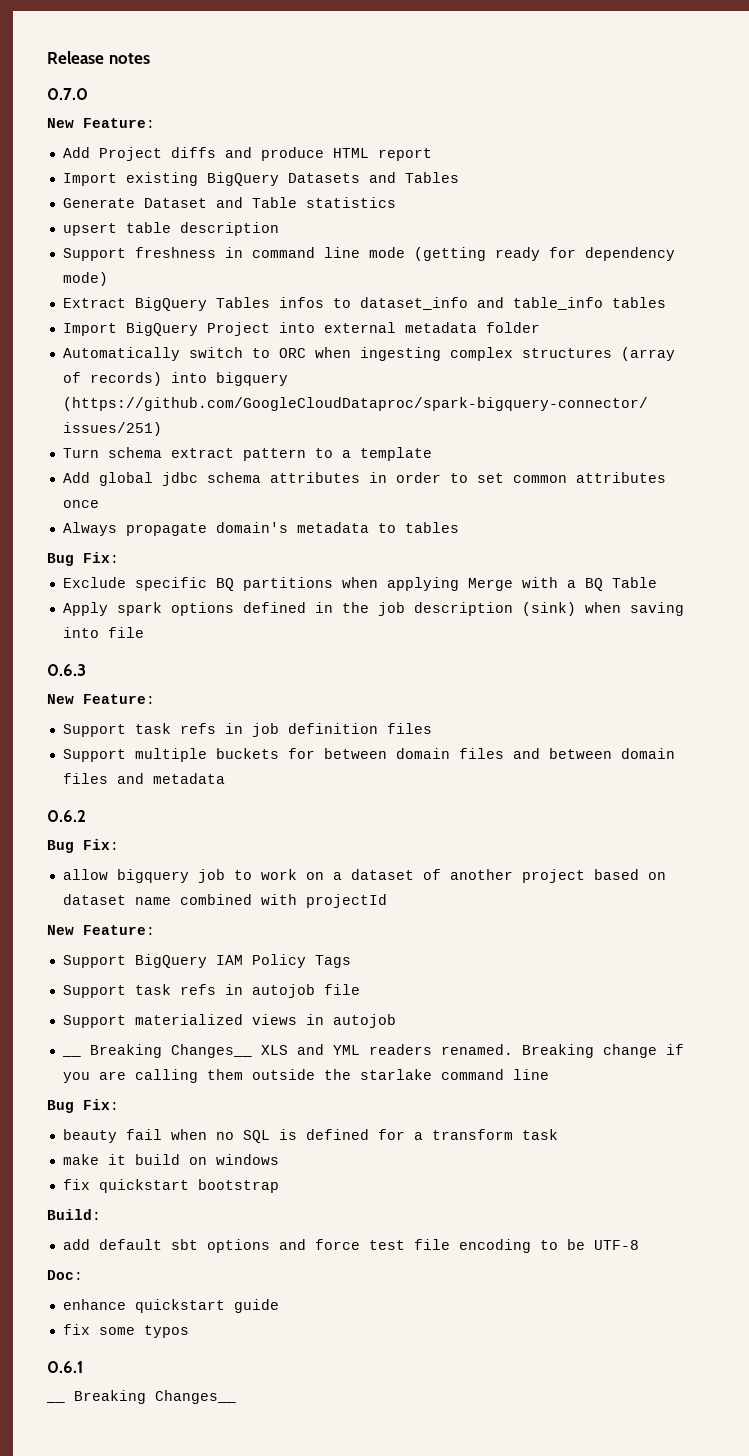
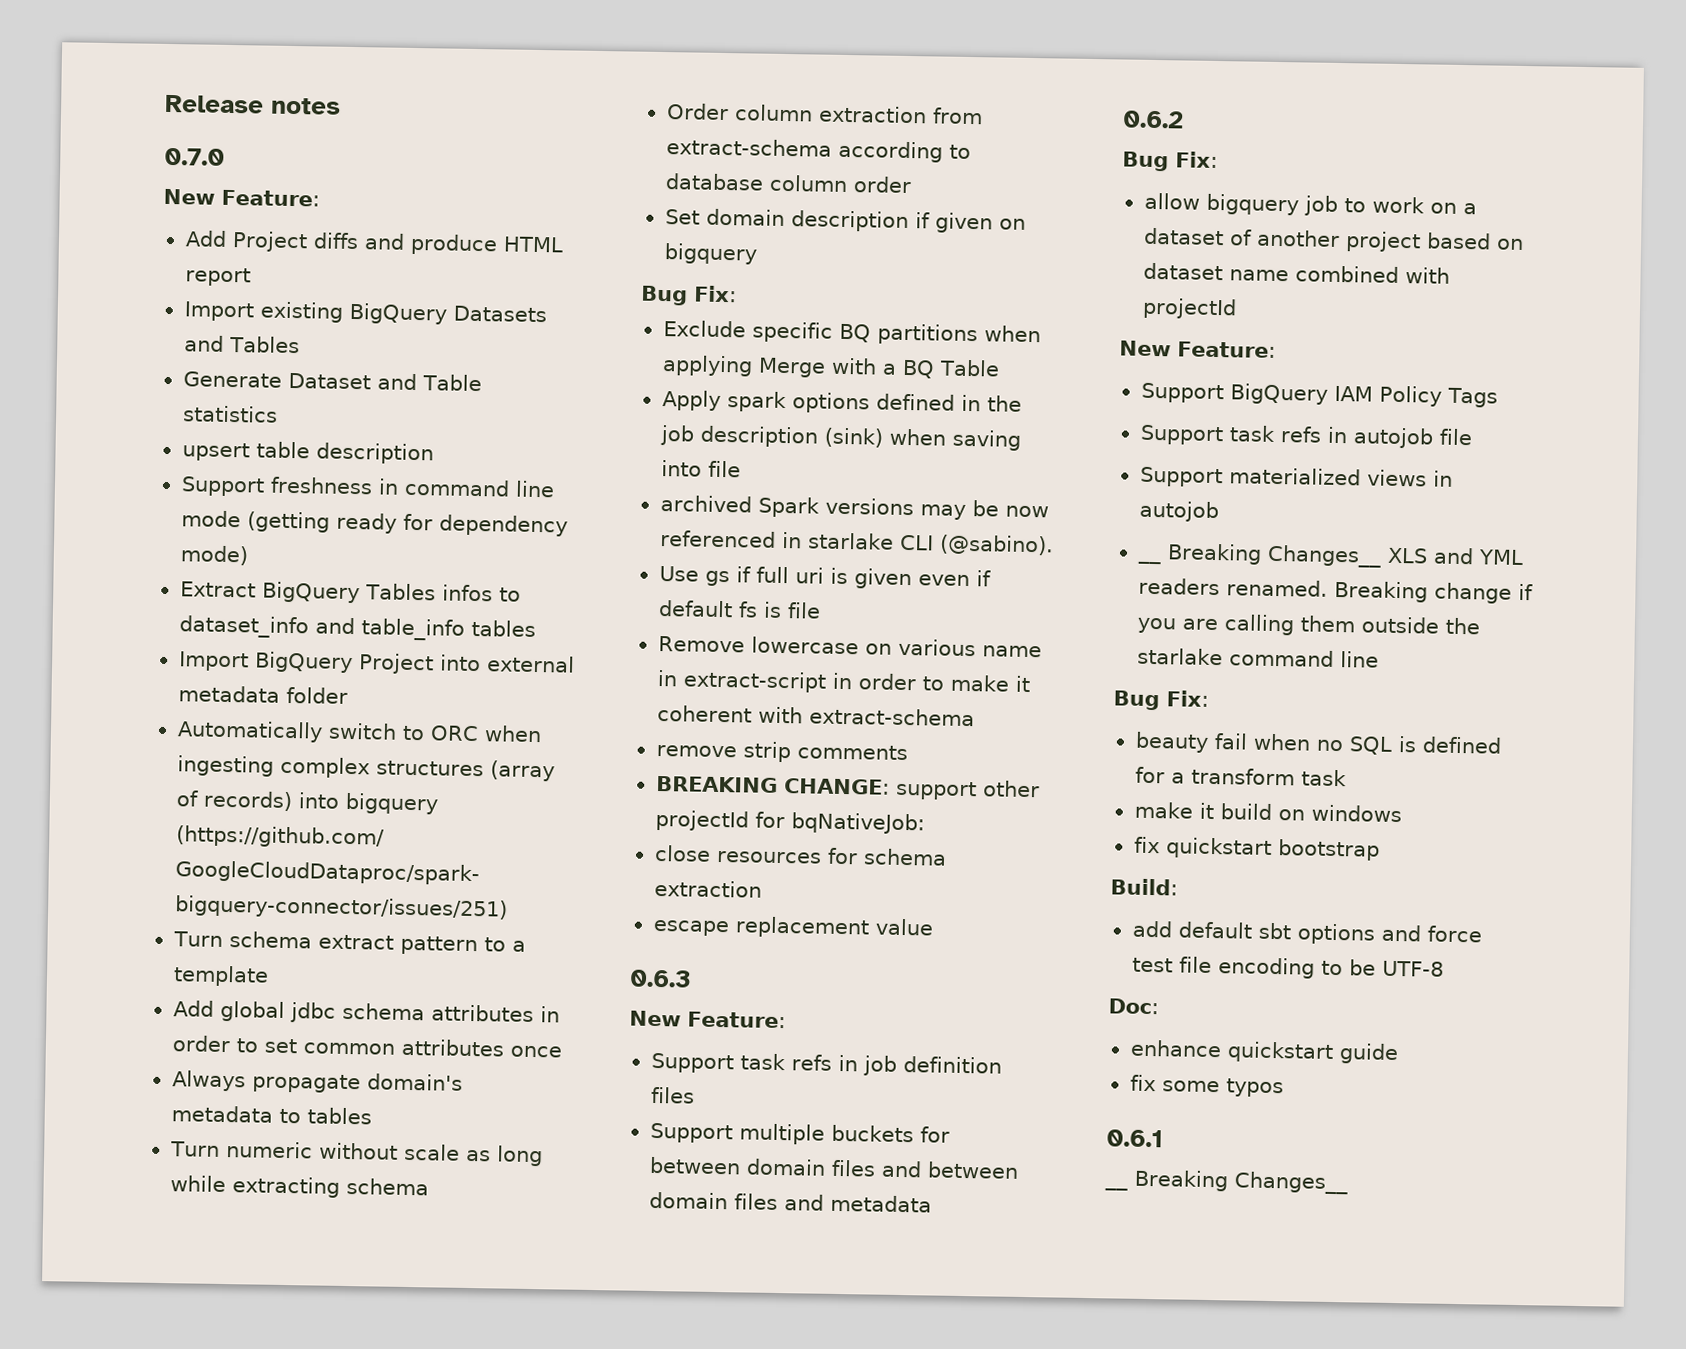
(459, 527) none -> [169,1141,543,1167] [169,1175,429,1198] [665,103,983,125] [665,138,971,163] [664,173,912,194] [664,208,1026,234] [663,243,757,265] // Turn numeric without scale as long while extracting schema // Order column extraction from extract-schema according to database column order // Set domain description if given on bigquery
(144, 632) none -> [659,495,1049,520] [659,529,1054,556] [658,565,991,590] [657,599,821,619] [657,635,1042,658] [656,669,1030,693] [656,704,975,727] [655,741,908,763] [655,775,1040,801] [654,809,925,835] [653,844,947,866] [653,879,762,898] [652,916,934,939] // archived Spark versions may be now referenced in starlake CLI (@sabino). // Use gs if full uri is given even if default fs is file // Remove lowercase on various name in extract-script in order to make it coherent with extract-schema // remove strip comments // BREAKING CHANGE: support other projectId for bqNativeJob: // close resources for schema extraction // escape replacement value

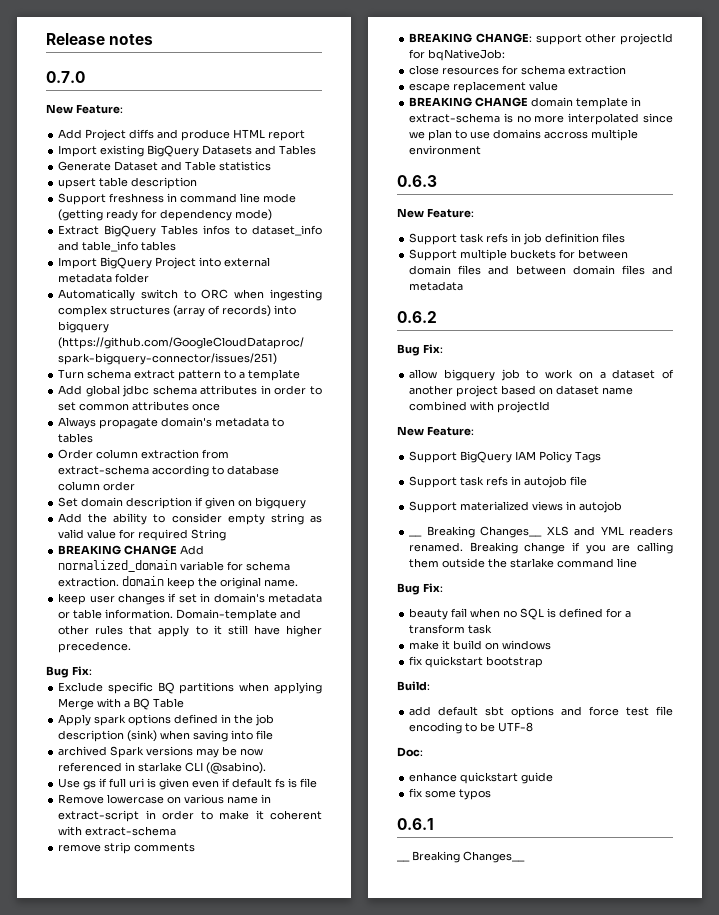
[169,1141,543,1167] [169,1175,429,1198] // Turn numeric without scale as long while extracting schema -> (94, 438) none
(757, 254) none -> [58,513,322,525] [58,529,227,541] [58,545,205,555] [58,560,291,572] [58,576,299,589] [58,593,322,605] [58,609,302,621] [58,625,323,637] [58,641,132,653] // Add the ability to consider empty string as valid value for required String // BREAKING CHANGE Add normalized_domain variable for schema extraction. domain keep the original name. // keep user changes if set in domain's metadata or table information. Domain-template and other rules that apply to it still have higher precedence.
(934, 927) none -> [409,97,642,109] [409,113,673,125] [409,129,639,141] [409,145,482,155] // BREAKING CHANGE domain template in extract-schema is no more interpolated since we plan to use domains accross multiple environment

